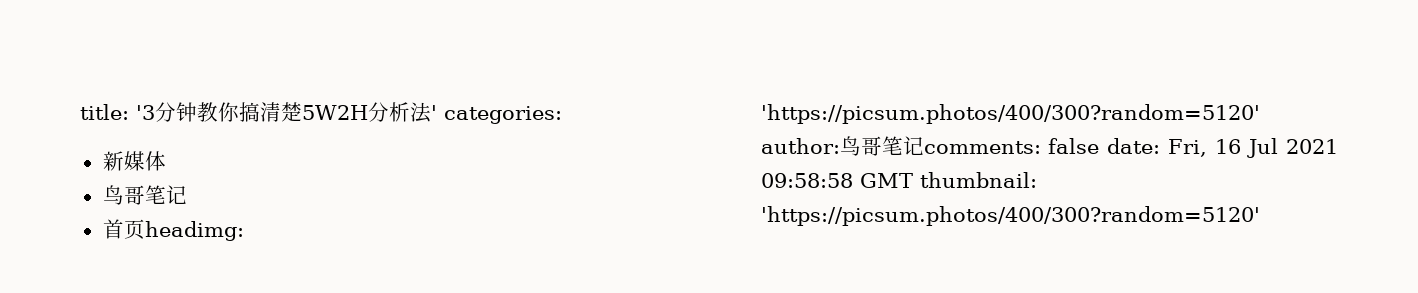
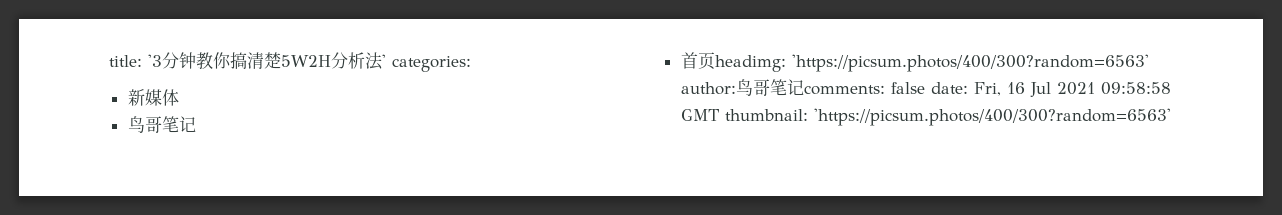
[760,104,1260,124] 'https://picsum.photos/400/300?random=5120' -> [791,54,1149,72] 'https://picsum.photos/400/300?random=6563'
[760,206,1260,226] 'https://picsum.photos/400/300?random=5120' -> [813,108,1171,126] 'https://picsum.photos/400/300?random=6563'

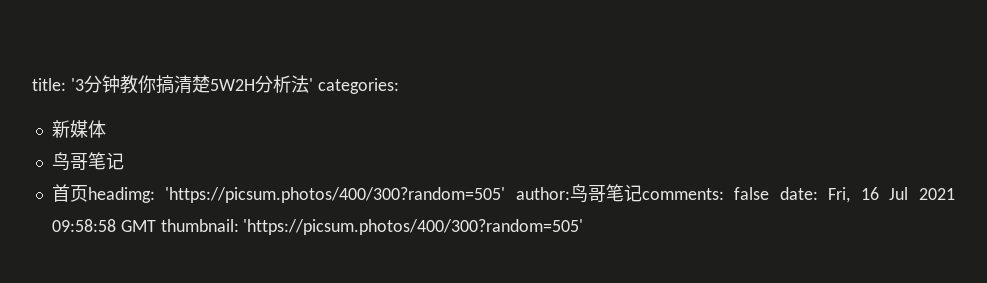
[791,54,1149,72] 'https://picsum.photos/400/300?random=6563' -> [165,187,506,203] 'https://picsum.photos/400/300?random=505'
[813,108,1171,126] 'https://picsum.photos/400/300?random=6563' -> [243,219,584,235] 'https://picsum.photos/400/300?random=505'

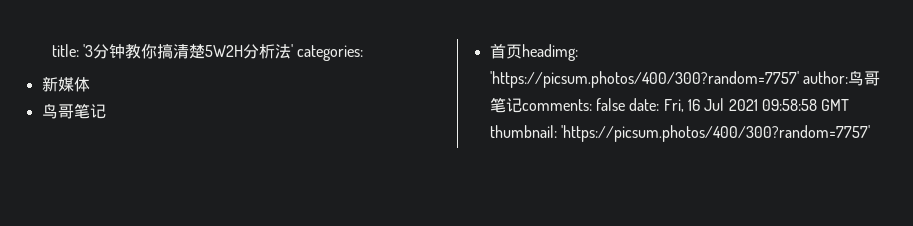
[165,187,506,203] 'https://picsum.photos/400/300?random=505' -> [489,71,799,88] 'https://picsum.photos/400/300?random=7757'
[243,219,584,235] 'https://picsum.photos/400/300?random=505' -> [560,125,870,142] 'https://picsum.photos/400/300?random=7757'

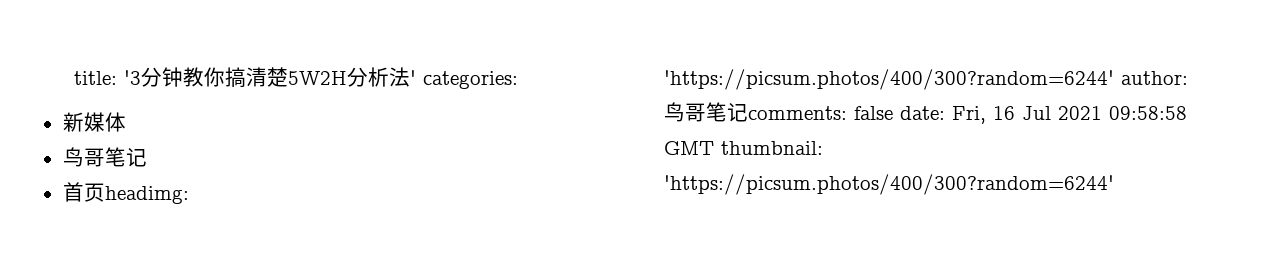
[489,71,799,88] 'https://picsum.photos/400/300?random=7757' -> [663,69,1114,90] 'https://picsum.photos/400/300?random=6244'
[560,125,870,142] 'https://picsum.photos/400/300?random=7757' -> [663,174,1114,195] 'https://picsum.photos/400/300?random=6244'

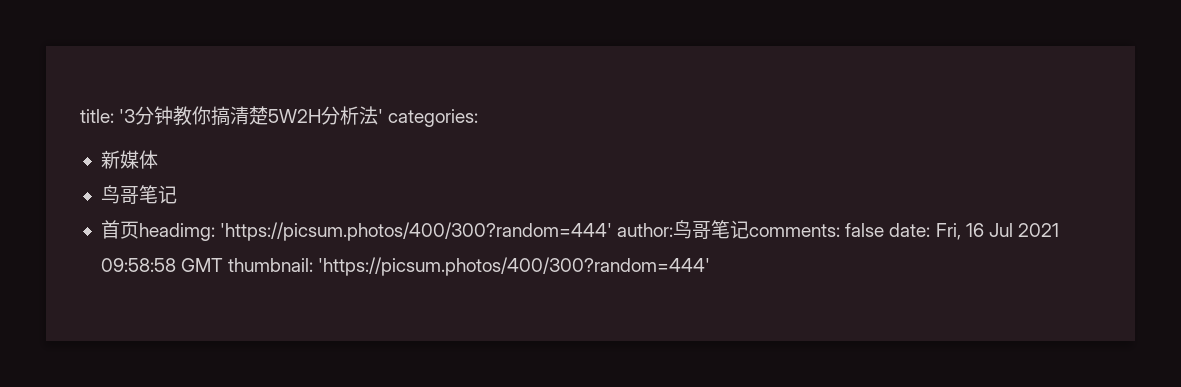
[663,69,1114,90] 'https://picsum.photos/400/300?random=6244' -> [220,222,613,241] 'https://picsum.photos/400/300?random=444'
[663,174,1114,195] 'https://picsum.photos/400/300?random=6244' -> [318,257,711,276] 'https://picsum.photos/400/300?random=444'

